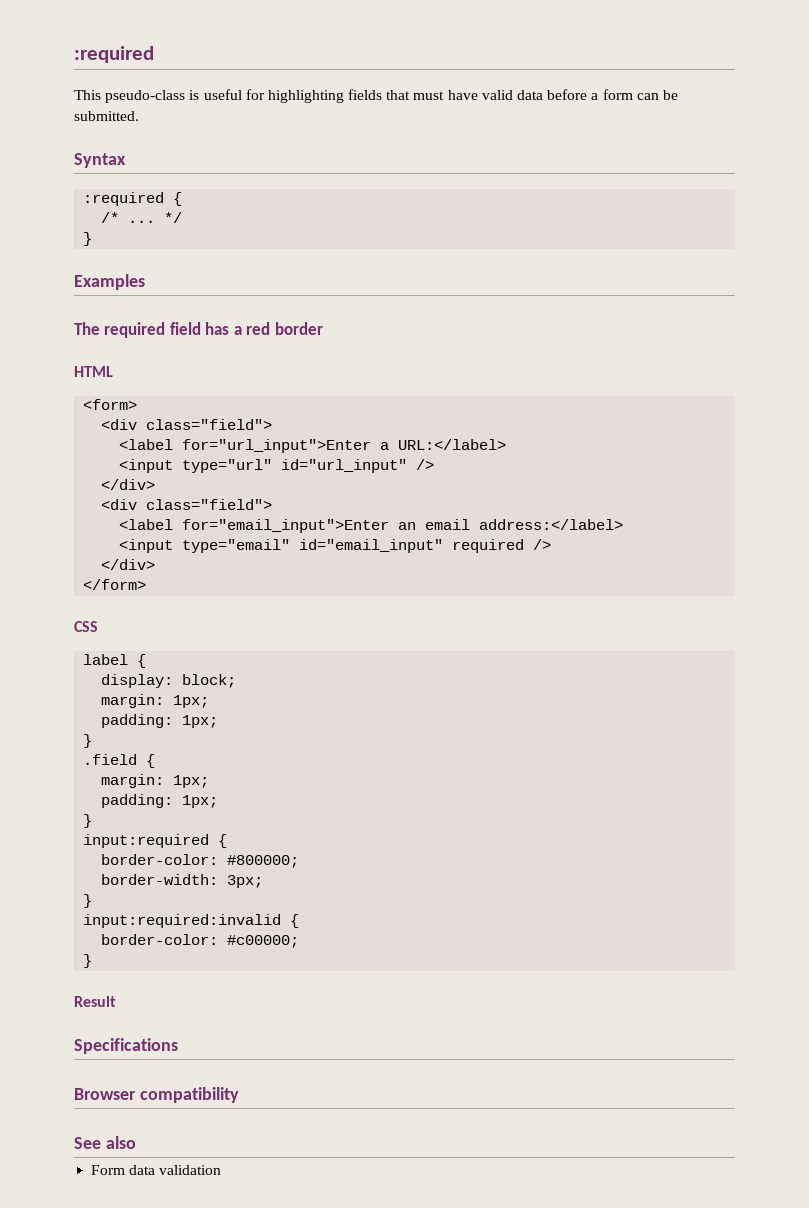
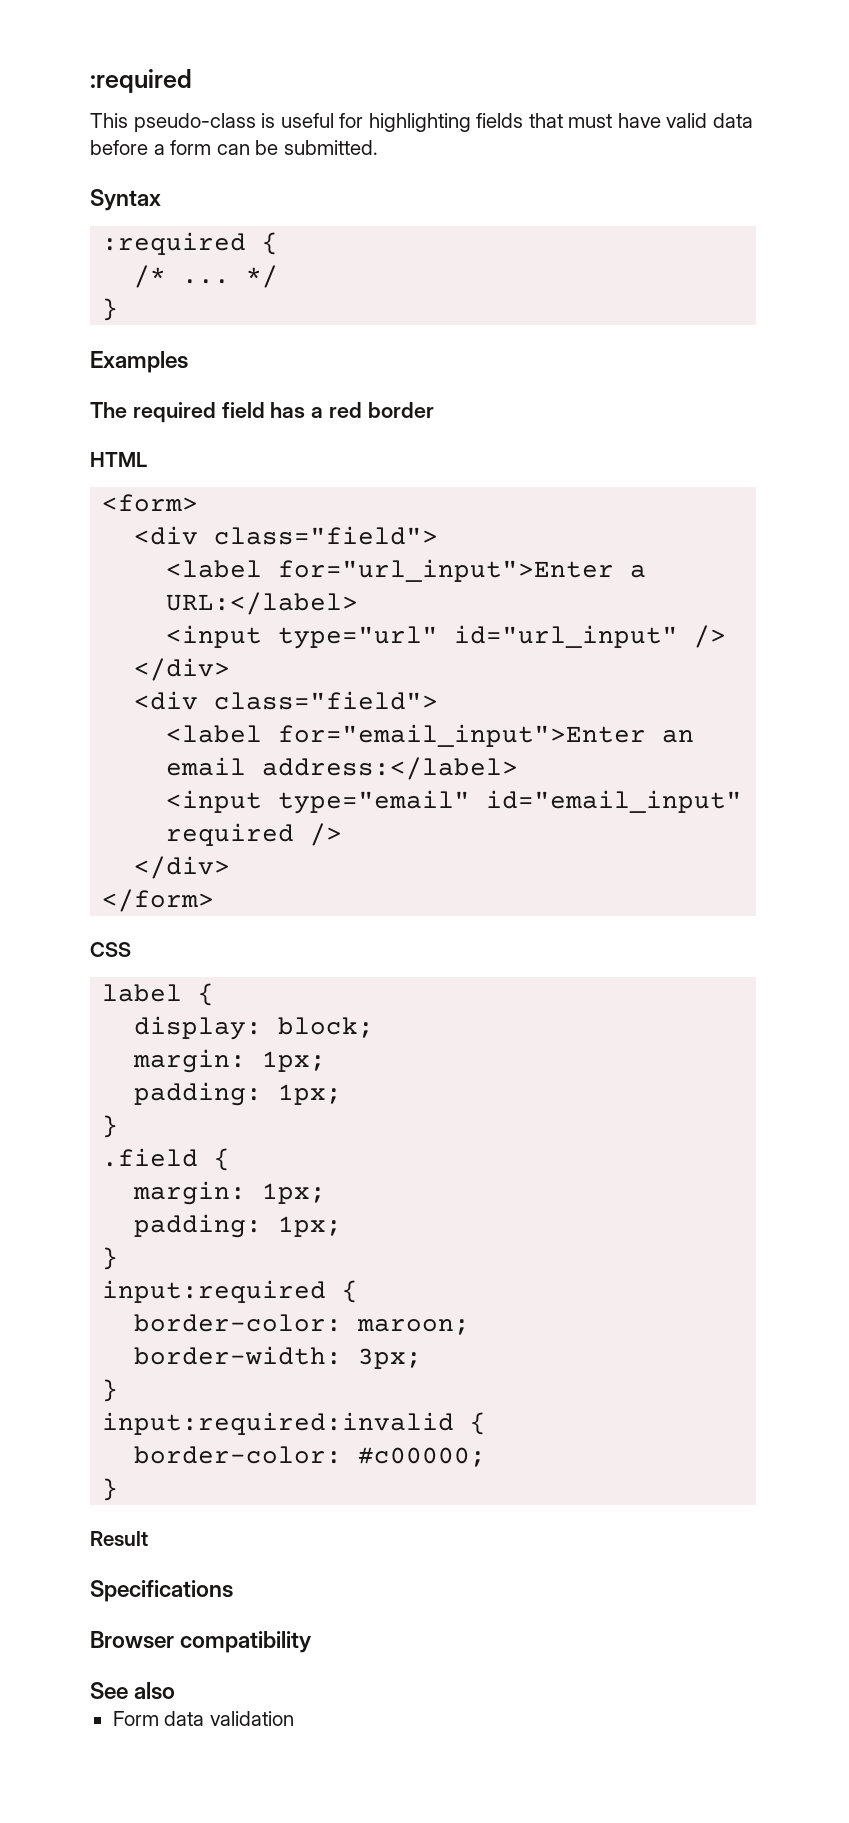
[227,855,300,868] #800000; -> [357,1319,471,1335] maroon;

